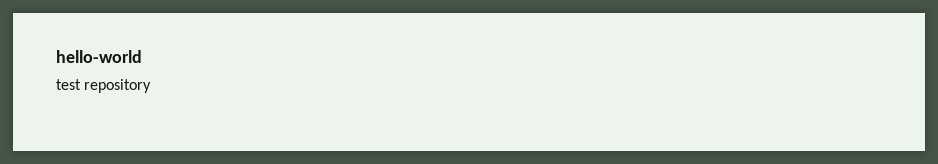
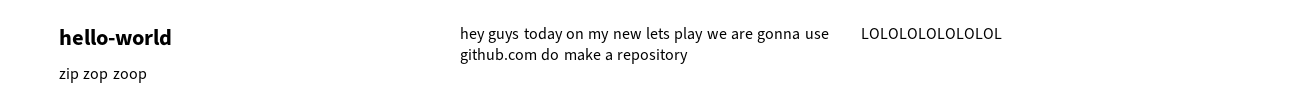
[56,79,152,93] test repository -> [59,68,147,83] [460,27,829,43] [460,48,689,64] [861,28,1002,39] zip zop zoop // hey guys today on my new lets play we are gonna use github.com do make a repository LOLOLOLOLOLOLOL

